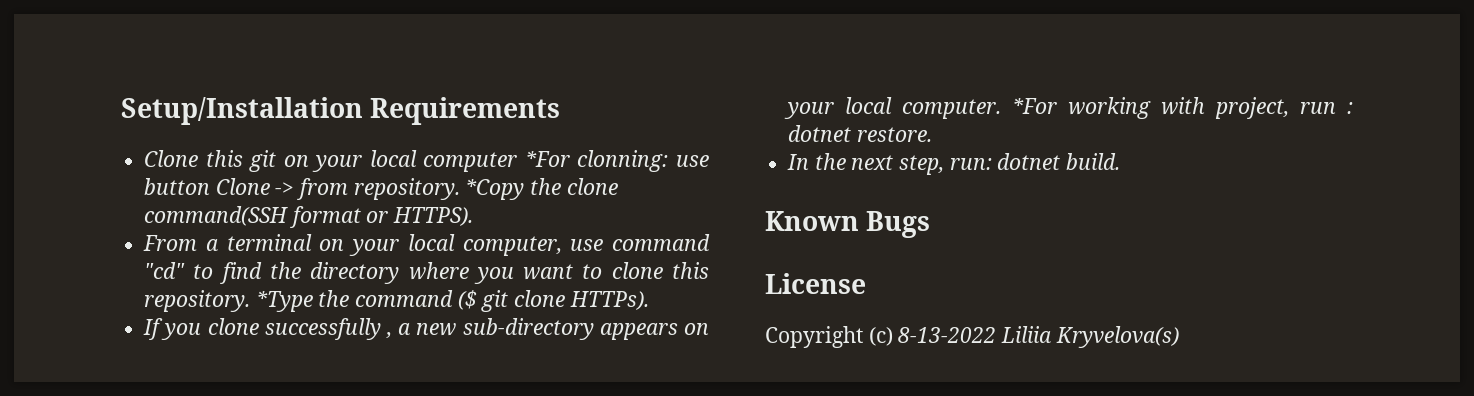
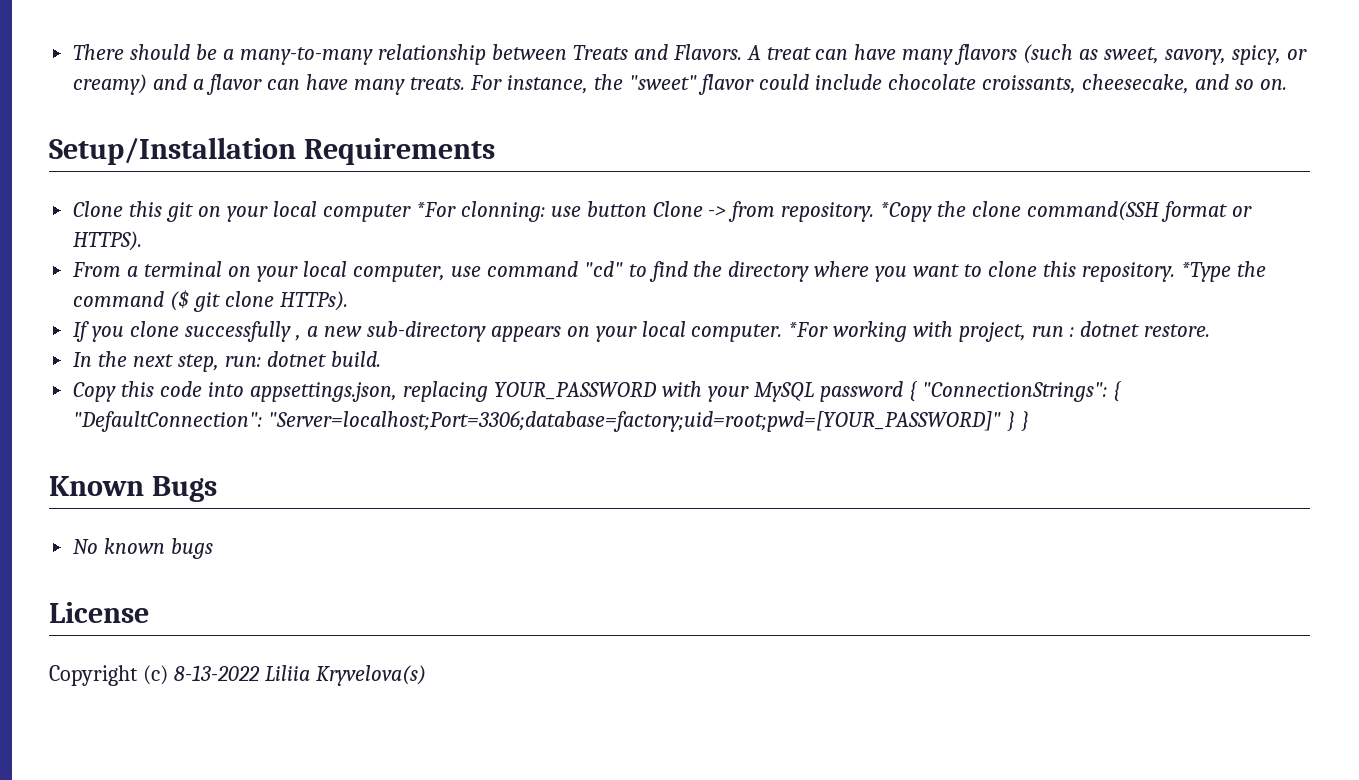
(121, 111) none -> [73,44,1307,65] [73,74,1288,95] There should be a many-to-many relationship between Treats and Flavors. A treat can have many flavors (such as sweet, savory, spicy, or creamy) and a flavor can have many treats. For instance, the "sweet" flavor could include chocolate croissants, cheesecake, and so on. //
(1121, 161) none -> [73,381,1123,402] [73,410,1030,432] // Copy this code into appsettings.json, replacing YOUR_PASSWORD with your MySQL password { "ConnectionStrings": { "DefaultConnection": "Server=localhost;Port=3306;database=factory;uid=root;pwd=[YOUR_PASSWORD]" } }
(931, 224) none -> [73,538,214,559] // No known bugs

